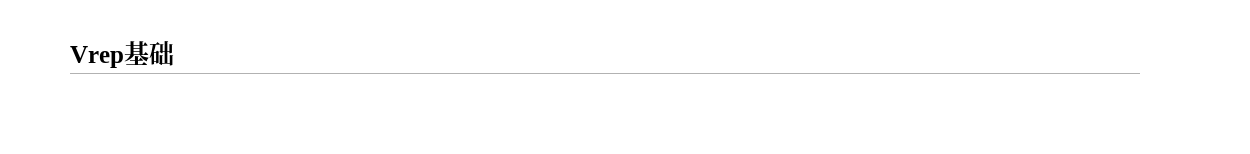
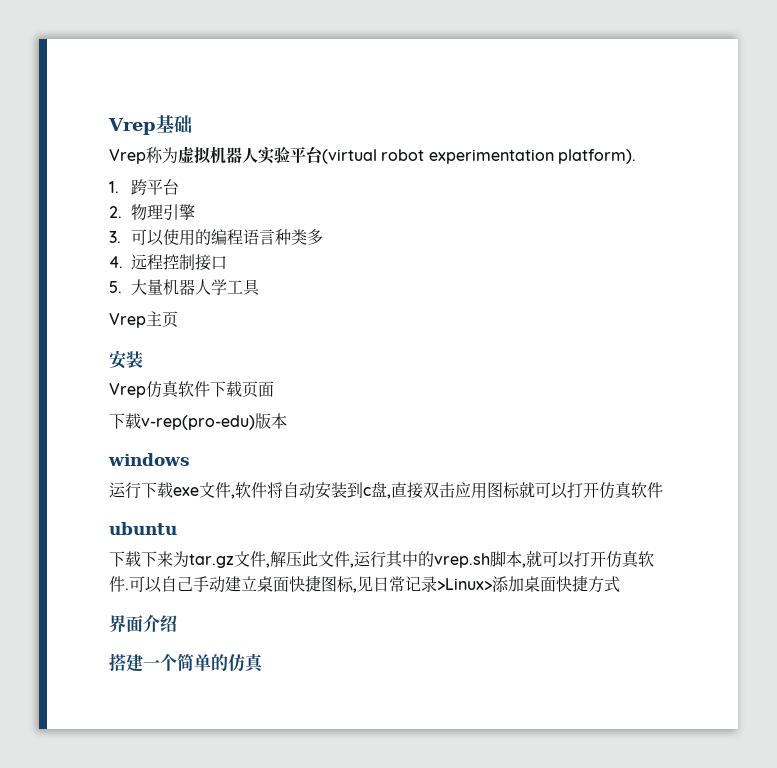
(174, 53) none -> [109,146,636,164] [109,179,179,195] [109,204,195,221] [109,229,323,246] [109,254,227,271] [109,279,260,296] [109,311,178,328] [109,350,143,369] [109,380,274,398] [109,413,287,430] [108,453,190,466] [109,481,663,499] [109,522,177,535] [109,550,654,568] [109,575,620,593] [109,615,177,632] [109,653,264,673] // Vrep称为虚拟机器人实验平台(virtual robot experimentation platform). // 1.跨平台 // 2.物理引擎 // 3.可以使用的编程语言种类多 // 4.远程控制接口 // 5.大量机器人学工具 // Vrep主页 // 安装 // Vrep仿真软件下载页面 // 下载v-rep(pro-edu)版本 // windows // 运行下载exe文件,软件将自动安装到c盘,直接双击应用图标就可以打开仿真软件 // ubuntu // 下载下来为tar.gz文件,解压此文件,运行其中的vrep.sh脚本,就可以打开仿真软件.可以自己手动建立桌面快捷图标,见日常记录>Linux>添加桌面快捷方式 // 界面介绍 // 搭建一个简单的仿真

